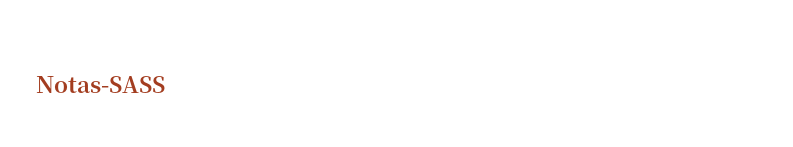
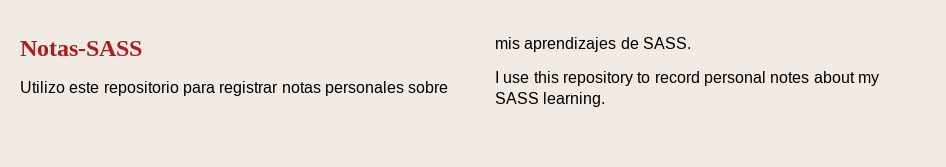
(165, 84) none -> [20,81,449,96] [495,37,691,52] [495,71,879,86] [495,92,606,107] // Utilizo este repositorio para registrar notas personales sobre mis aprendizajes de SASS. // I use this repository to record personal notes about my SASS learning.

